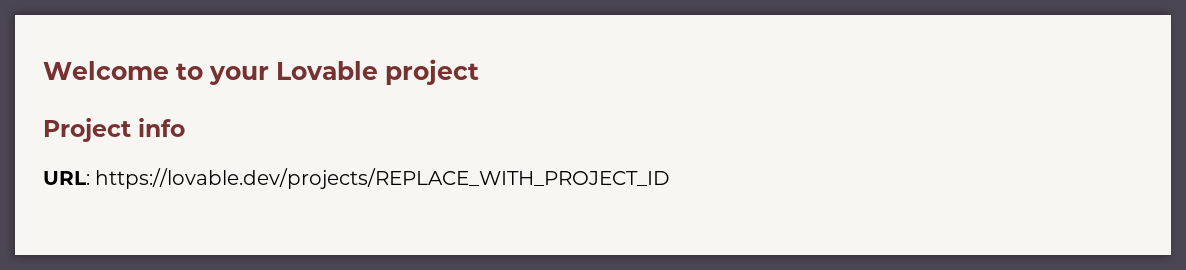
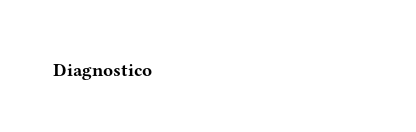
[43,59,479,85] [43,118,185,142] [43,168,671,189] Welcome to your Lovable project // Project info // URL: https://lovable.dev/projects/REPLACE_WITH_PROJECT_ID -> [53,63,152,80] Diagnostico

